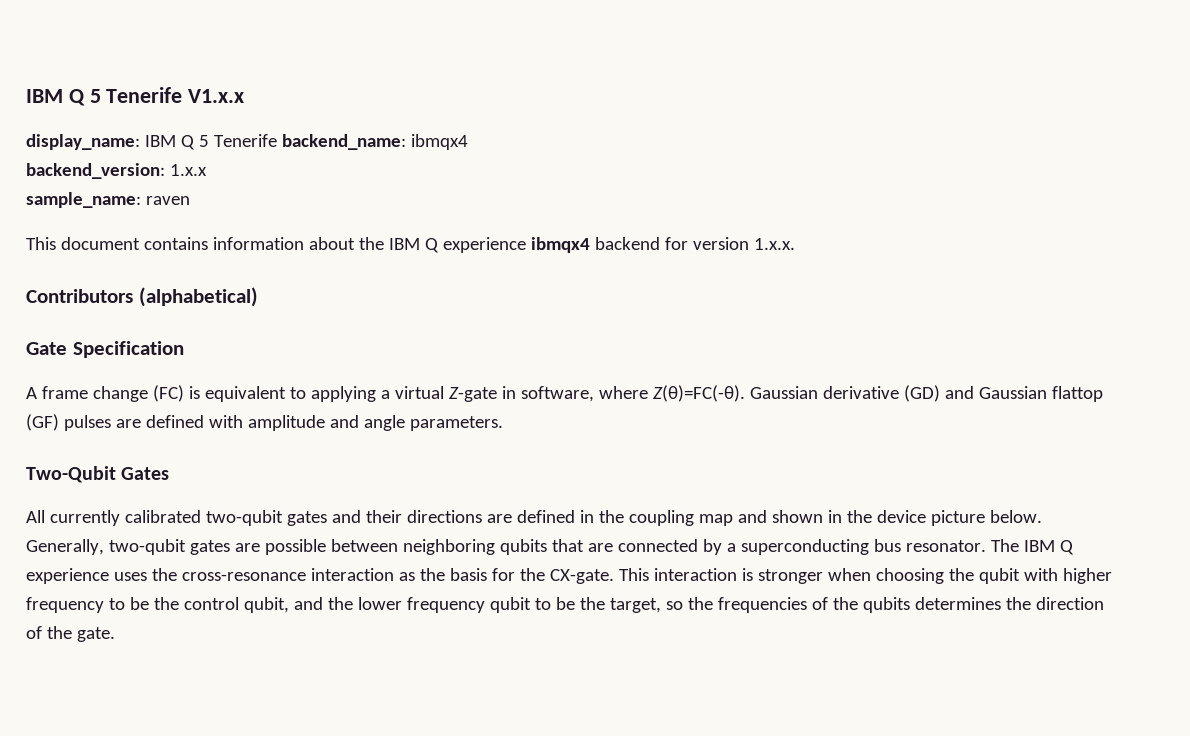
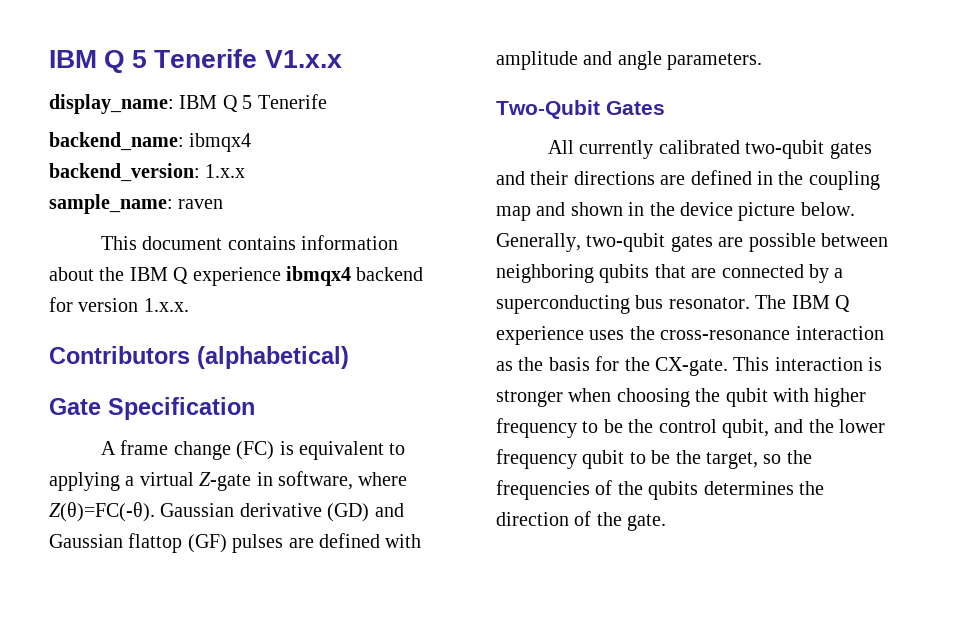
(277, 140) none -> (327, 101) //

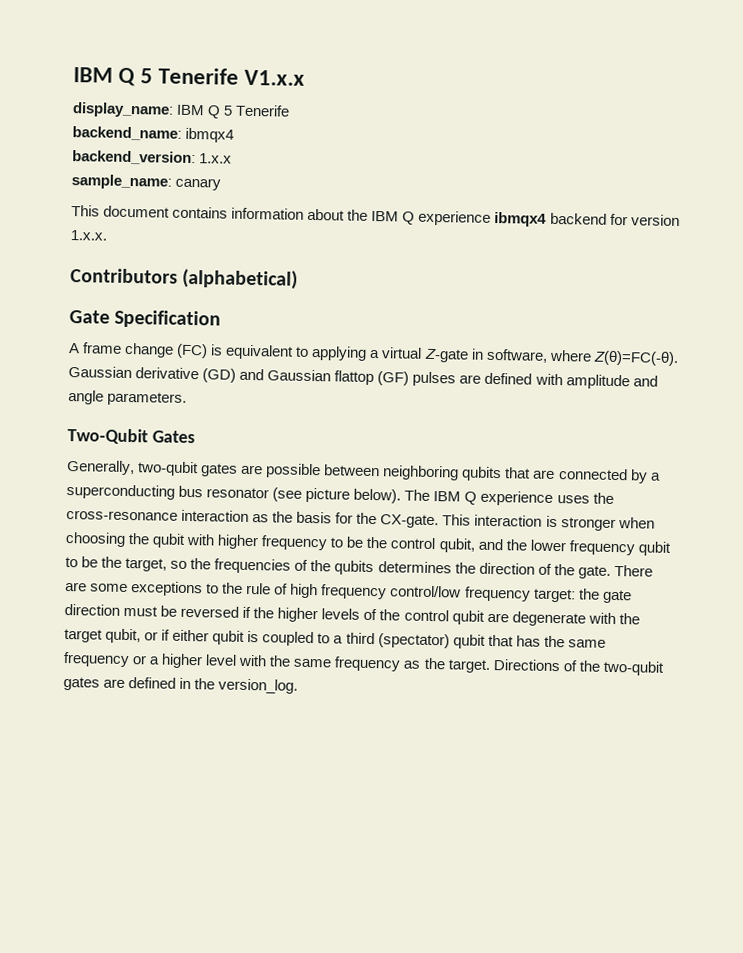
[178,199,224,209] raven -> [175,177,222,191] canary
[547,140,872,159] [496,170,880,190] [496,202,855,221] All currently calibrated two-qubit gates and their directions are defined in the coupling map and shown in the device picture below. -> (195, 437) none
[668,297,750,309] resonator. -> [206,487,402,504] resonator (see picture below).
(667, 522) none -> [613,564,653,577] [65,581,632,604] [64,603,640,627] [64,628,606,649] [63,651,664,676] [63,676,299,694] There are some exceptions to the rule of high frequency control/low frequency target: the gate direction must be reversed if the higher levels of the control qubit are degenerate with the target qubit, or if either qubit is coupled to a third (spectator) qubit that has the same frequency or a higher level with the same frequency as the target. Directions of the two-qubit gates are defined in the version_log.

